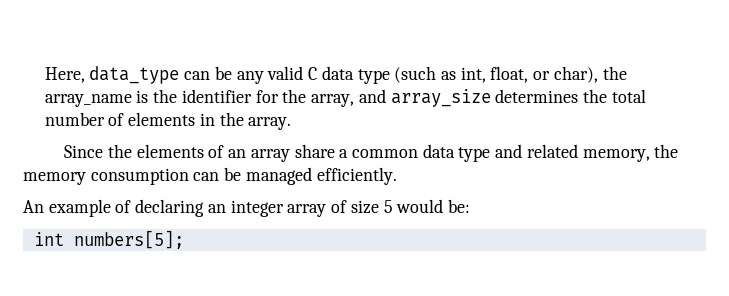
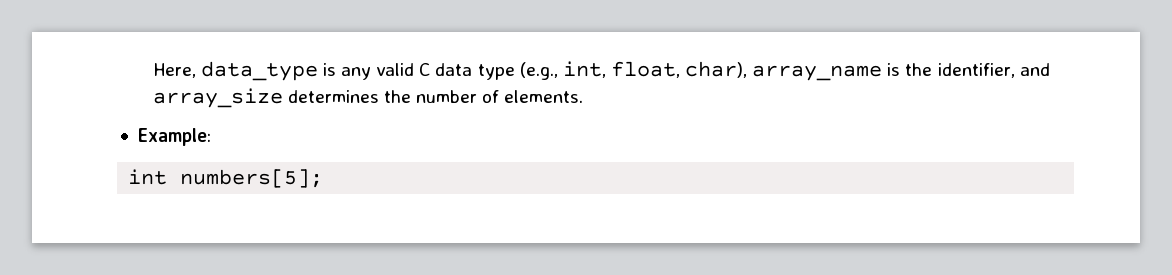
[184,66,232,80] can be -> [322,63,336,76] is
[394,66,627,83] [44,89,355,107] (such as int, float, or char), the array_name is the identifier for the array, -> [519,61,1015,81] (e.g., int, float, char), array_name is the identifier,
[611,89,646,103] total -> (411, 96) none
[128,112,292,130] [64,144,679,162] [23,167,397,185] [23,199,470,217] elements in the array. // Since the elements of an array share a common data type and related memory, the memory consumption can be managed efficiently. // An example of declaring an integer array of size 5 would be: -> [504,90,584,103] [137,128,211,146] elements. // Example:

